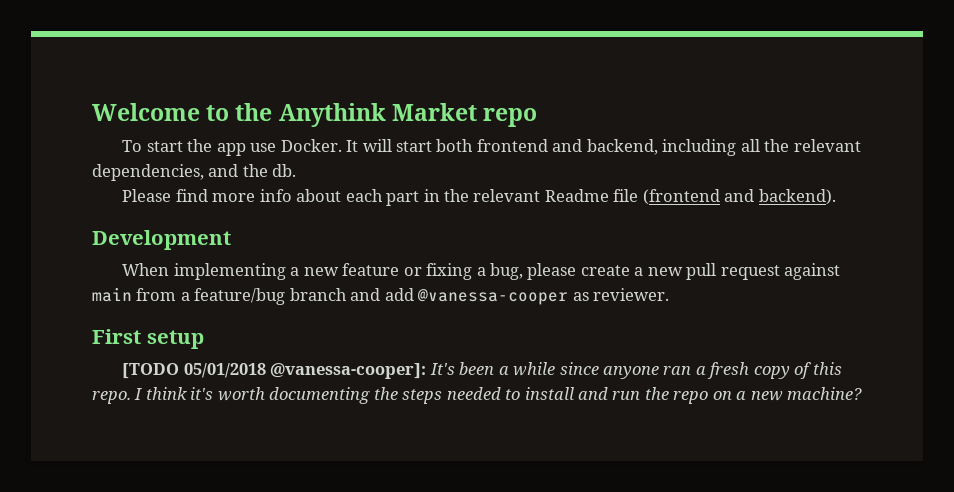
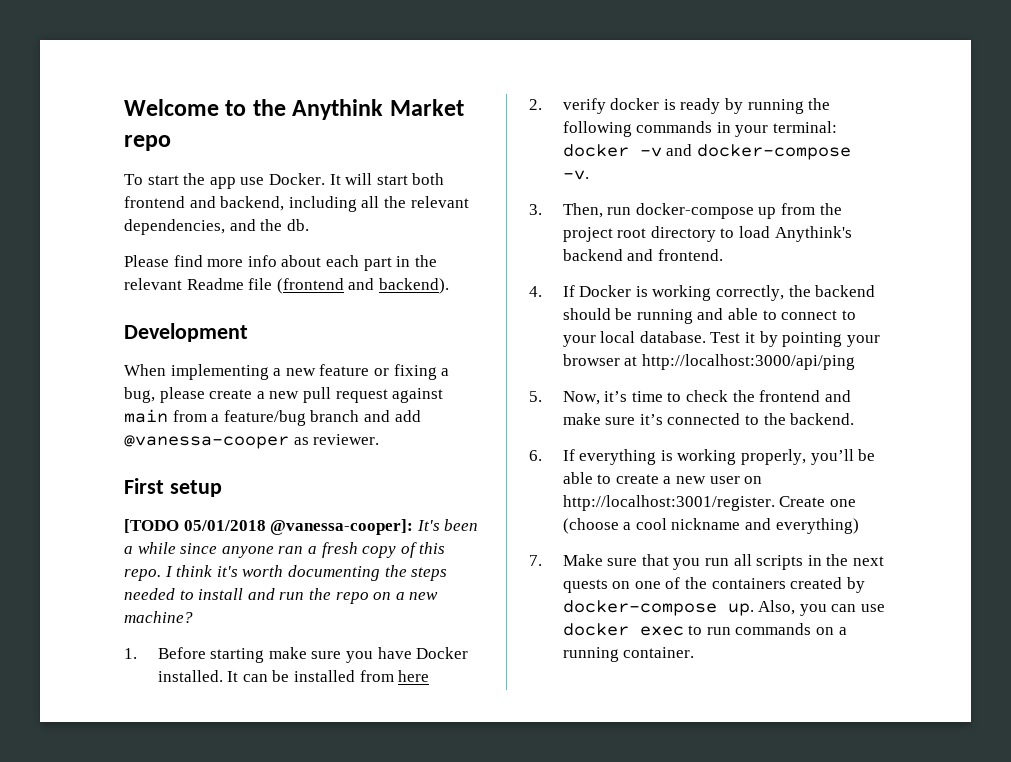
(863, 393) none -> [124,647,469,663] [157,670,430,682] [529,98,831,114] [562,121,837,137] [562,144,851,160] [562,170,589,180] [529,203,842,219] [562,226,852,242] [562,249,723,261] [529,285,876,301] [562,308,856,324] [562,331,880,347] [562,354,855,370] [529,390,851,405] [562,413,855,425] [529,449,876,465] [562,472,763,484] [562,495,856,511] [562,518,859,534] [529,554,884,570] [562,577,865,593] [562,600,885,616] [562,623,847,636] [562,647,695,662] // 1. Before starting make sure you have Docker installed. It can be installed from here // 2. verify docker is ready by running the following commands in your terminal: docker -v and docker-compose -v. // 3. Then, run docker-compose up from the project root directory to load Anythink's backend and frontend. // 4. If Docker is working correctly, the backend should be running and able to connect to your local database. Test it by pointing your browser at http://localhost:3000/api/ping // 5. Now, it’s time to check the frontend and make sure it’s connected to the backend. // 6. If everything is working properly, you’ll be able to create a new user on http://localhost:3001/register. Create one (choose a cool nickname and everything) // 7. Make sure that you run all scripts in the next quests on one of the containers created by docker-compose up. Also, you can use docker exec to run commands on a running container.

